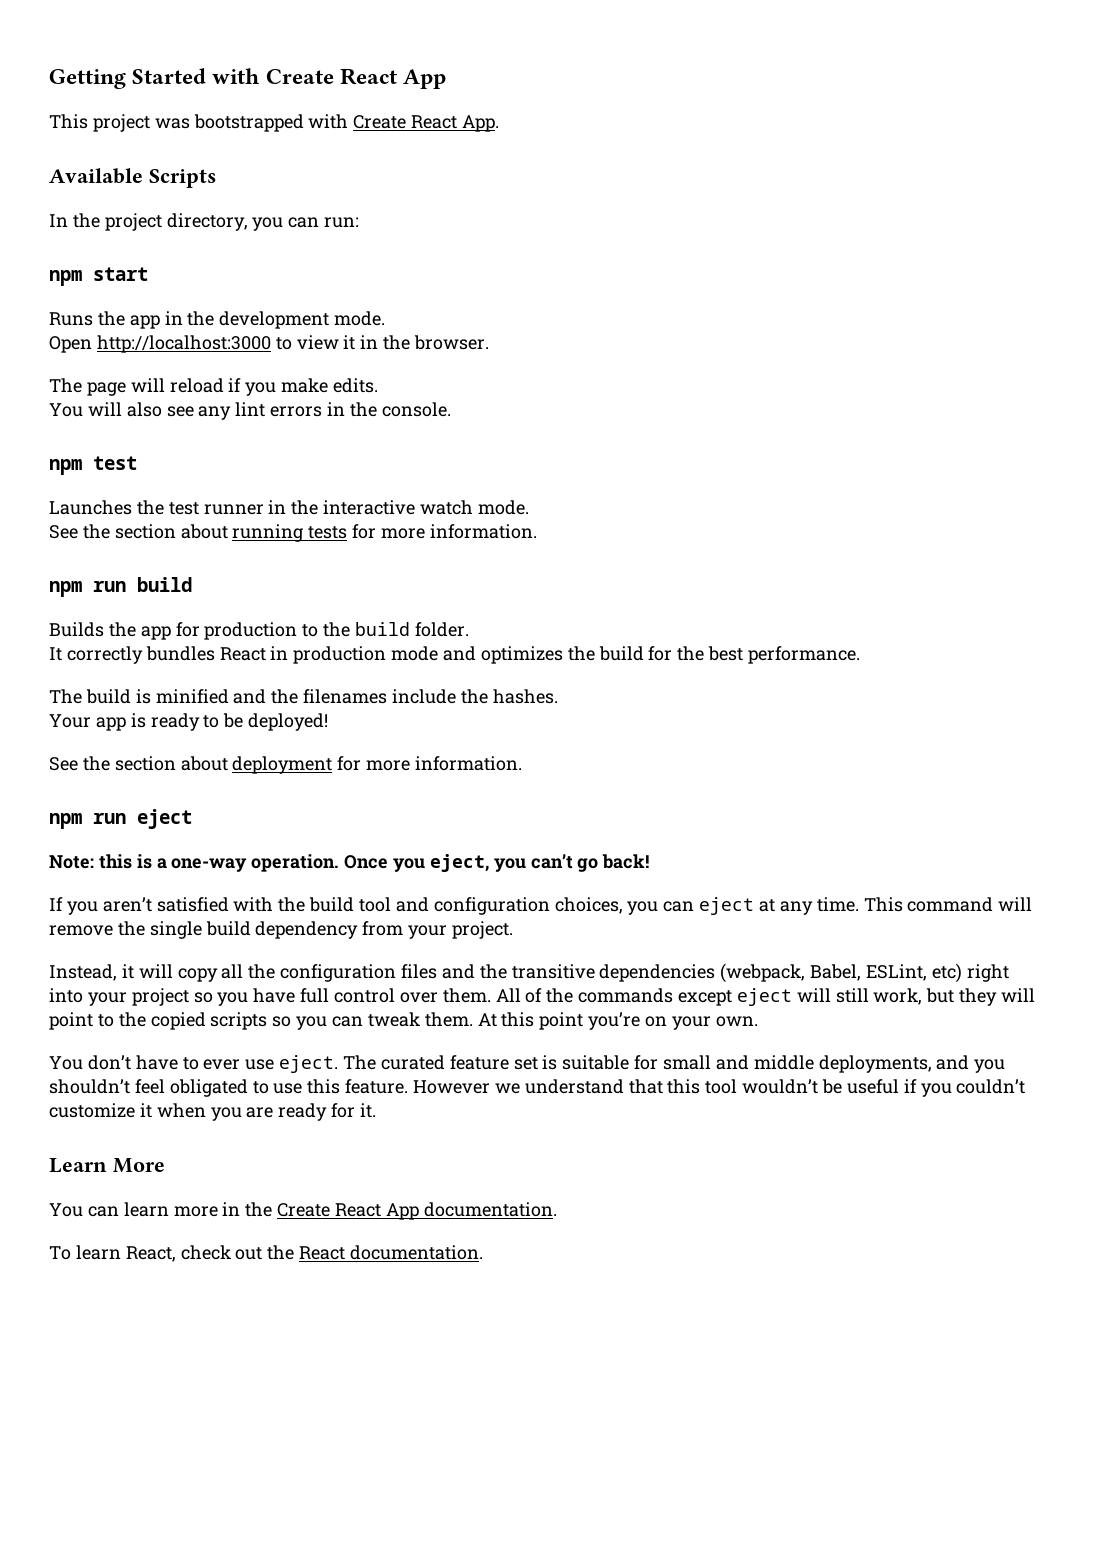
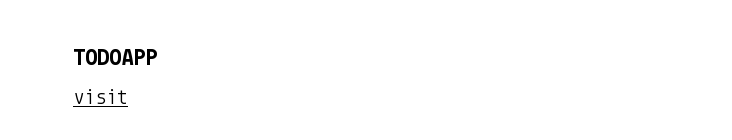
[49,68,447,89] [49,114,500,132] [49,168,216,188] [49,213,360,231] [49,267,148,286] [49,311,386,329] [49,335,490,353] [49,378,379,396] [49,402,451,420] [49,456,137,475] [49,500,529,515] [49,524,537,542] [49,577,192,597] [49,622,469,640] [49,646,861,664] [49,689,558,704] [49,713,329,731] [49,756,523,774] [49,809,192,829] [49,854,650,872] [49,897,1033,915] [49,921,514,939] [49,963,1009,983] [49,988,1036,1006] [49,1012,758,1030] [49,1055,1006,1073] [49,1079,1026,1097] [49,1103,377,1121] [49,1158,165,1173] [49,1202,557,1220] [49,1245,484,1262] Getting Started with Create React App // This project was bootstrapped with Create React App. // Available Scripts // In the project directory, you can run: // npm start // Runs the app in the development mode. // Open http://localhost:3000 to view it in the browser. // The page will reload if you make edits. // You will also see any lint errors in the console. // npm test // Launches the test runner in the interactive watch mode. // See the section about running tests for more information. // npm run build // Builds the app for production to the build folder. // It correctly bundles React in production mode and optimizes the build for the best performance. // The build is minified and the filenames include the hashes. // Your app is ready to be deployed! // See the section about deployment for more information. // npm run eject // Note: this is a one-way operation. Once you eject, you can’t go back! // If you aren’t satisfied with the build tool and configuration choices, you can eject at any time. This command will remove the single build dependency from your project. // Instead, it will copy all the configuration files and the transitive dependencies (webpack, Babel, ESLint, etc) right into your project so you have full control over them. All of the commands except eject will still work, but they will point to the copied scripts so you can tweak them. At this point you’re on your own. // You don’t have to ever use eject. The curated feature set is suitable for small and middle deployments, and you shouldn’t feel obligated to use this feature. However we understand that this tool wouldn’t be useful if you couldn’t customize it when you are ready for it. // Learn More // You can learn more in the Create React App documentation. // To learn React, check out the React documentation. -> [73,49,157,65] [73,89,128,104] TODOAPP // visit

